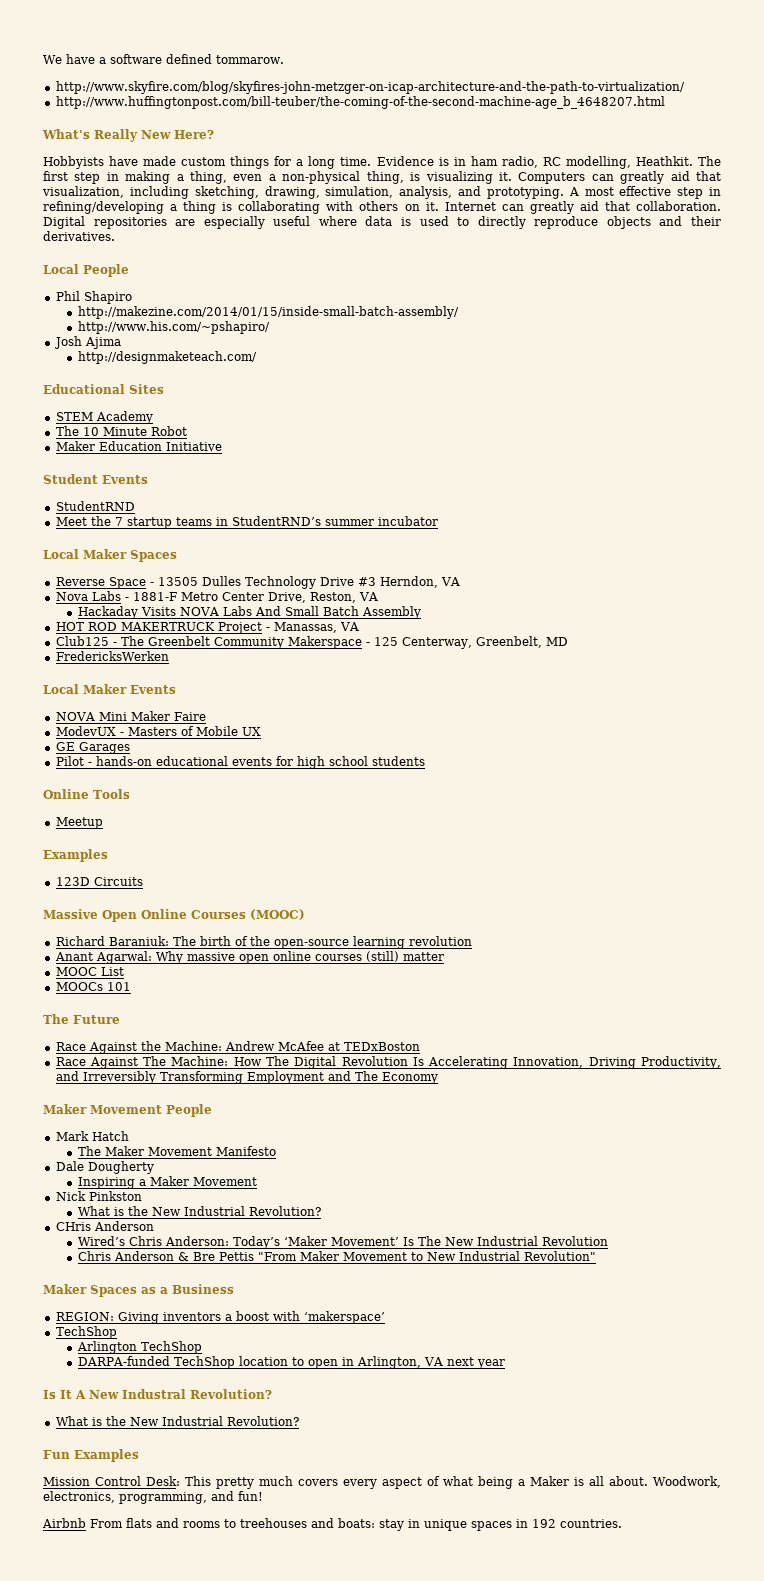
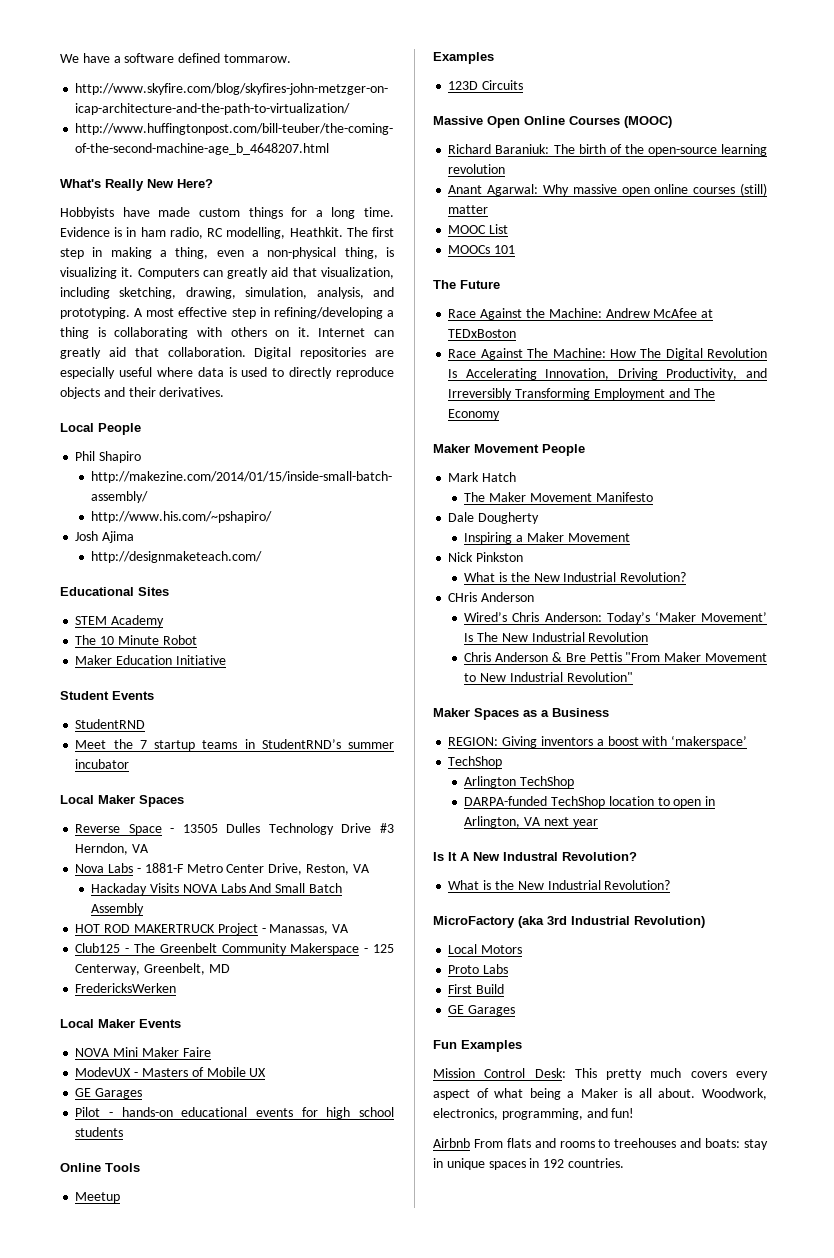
(299, 1421) none -> [433,916,705,928] [448,944,523,954] [448,964,509,974] [448,984,505,994] [448,1005,516,1016] // MicroFactory (aka 3rd Industrial Revolution) // Local Motors // Proto Labs // First Build // GE Garages

